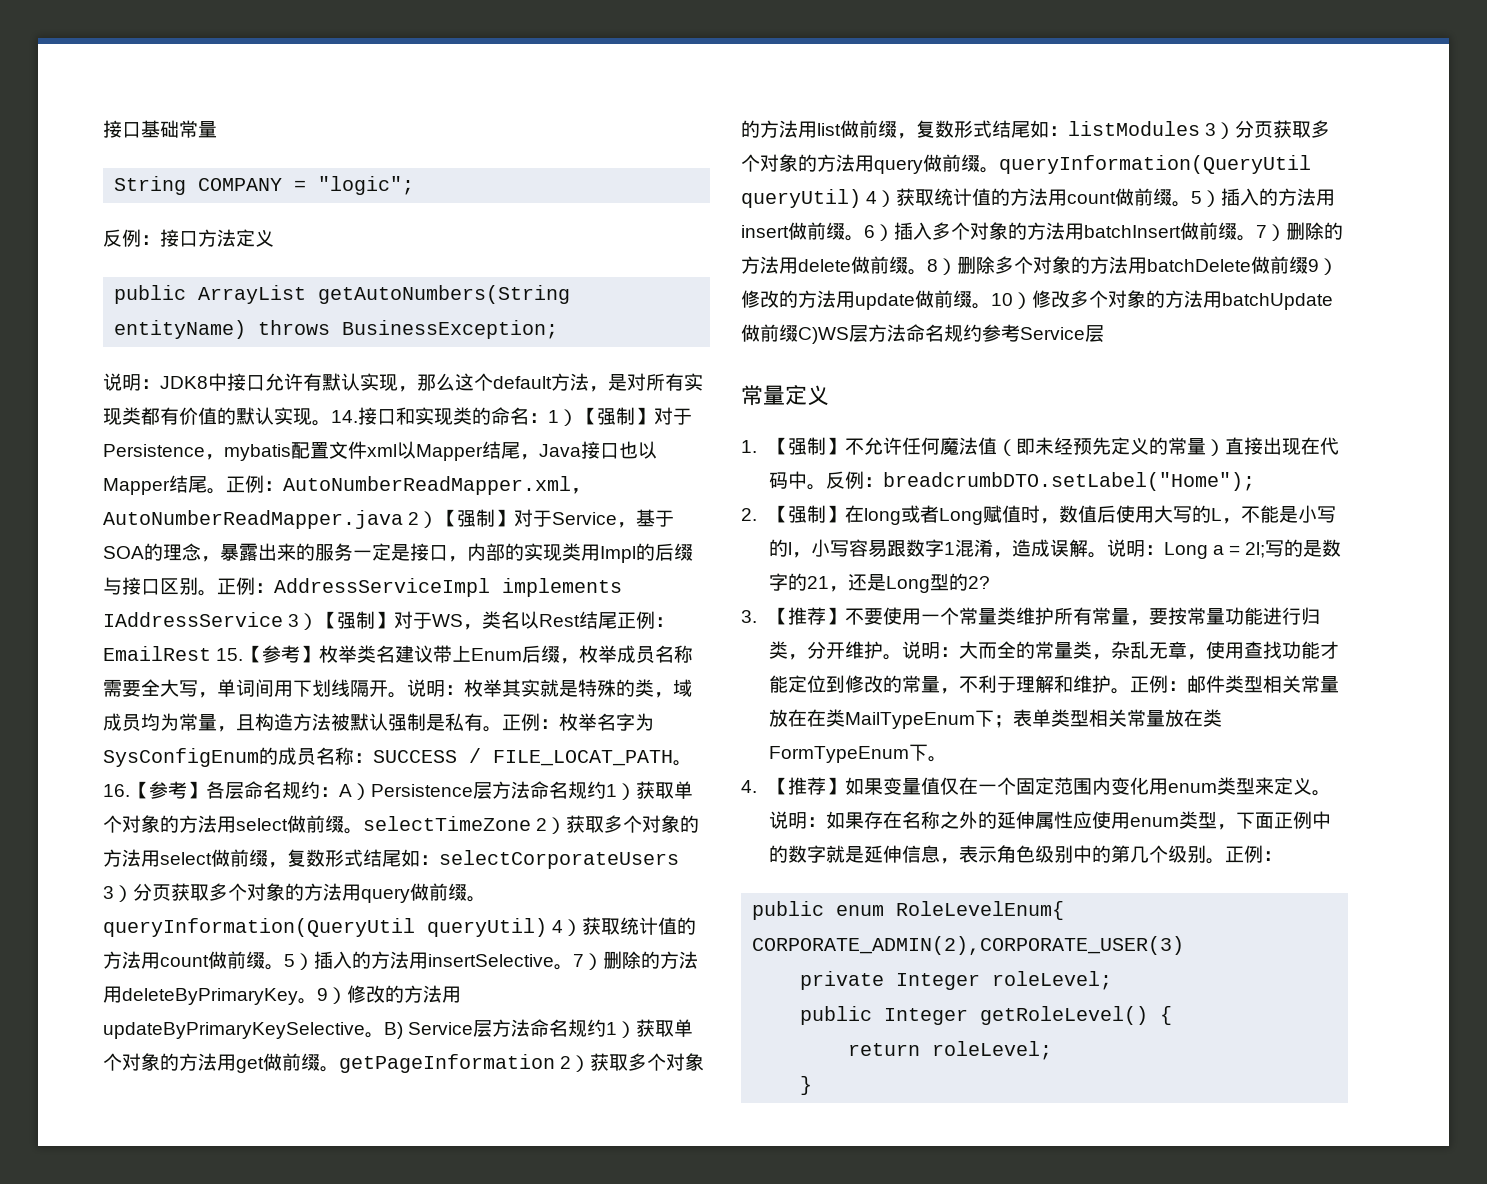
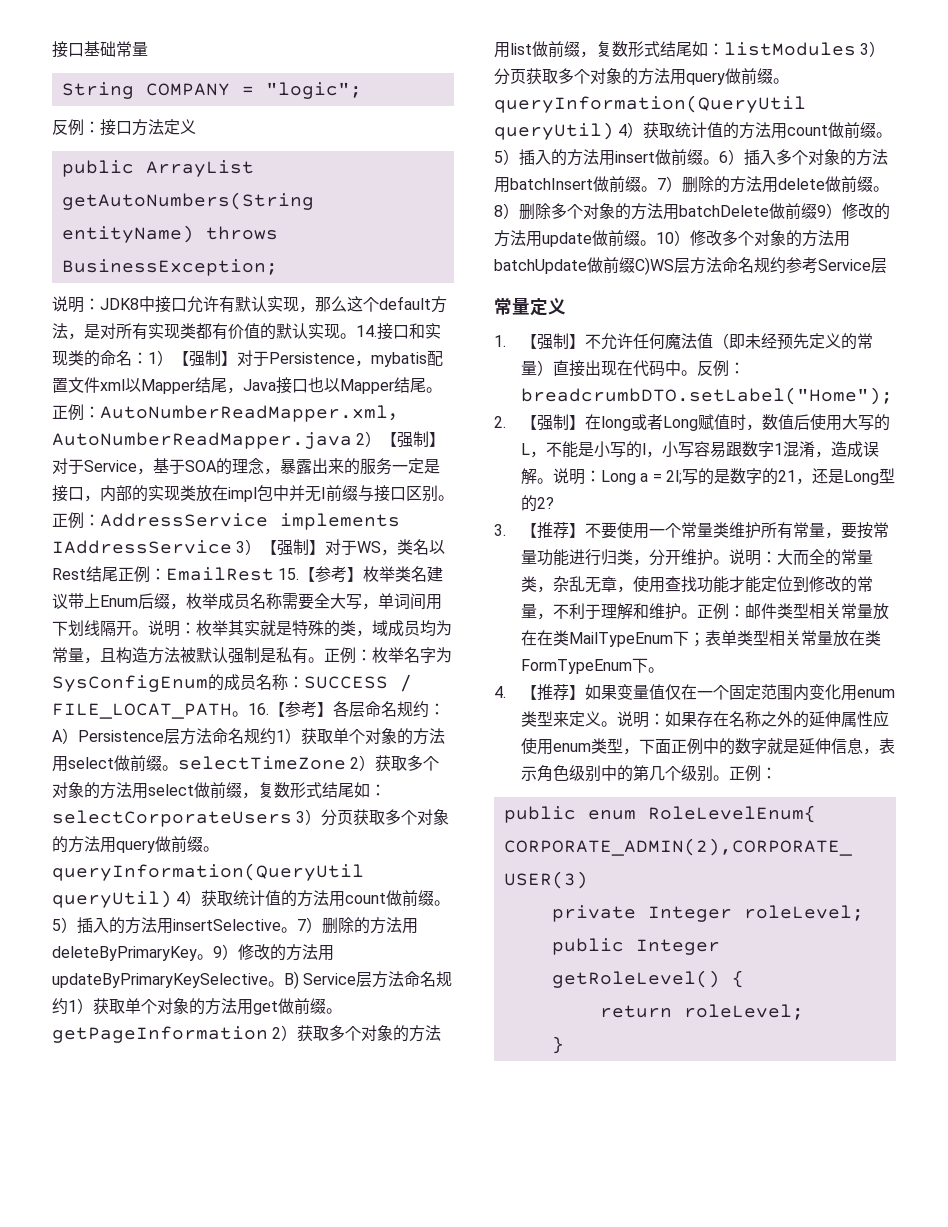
[581,543,674,563] 用Impl的后 -> [196,485,342,502] 放在impl包中并无I前
[274,578,490,597] AddressServiceImpl -> [100,513,268,527] AddressService

